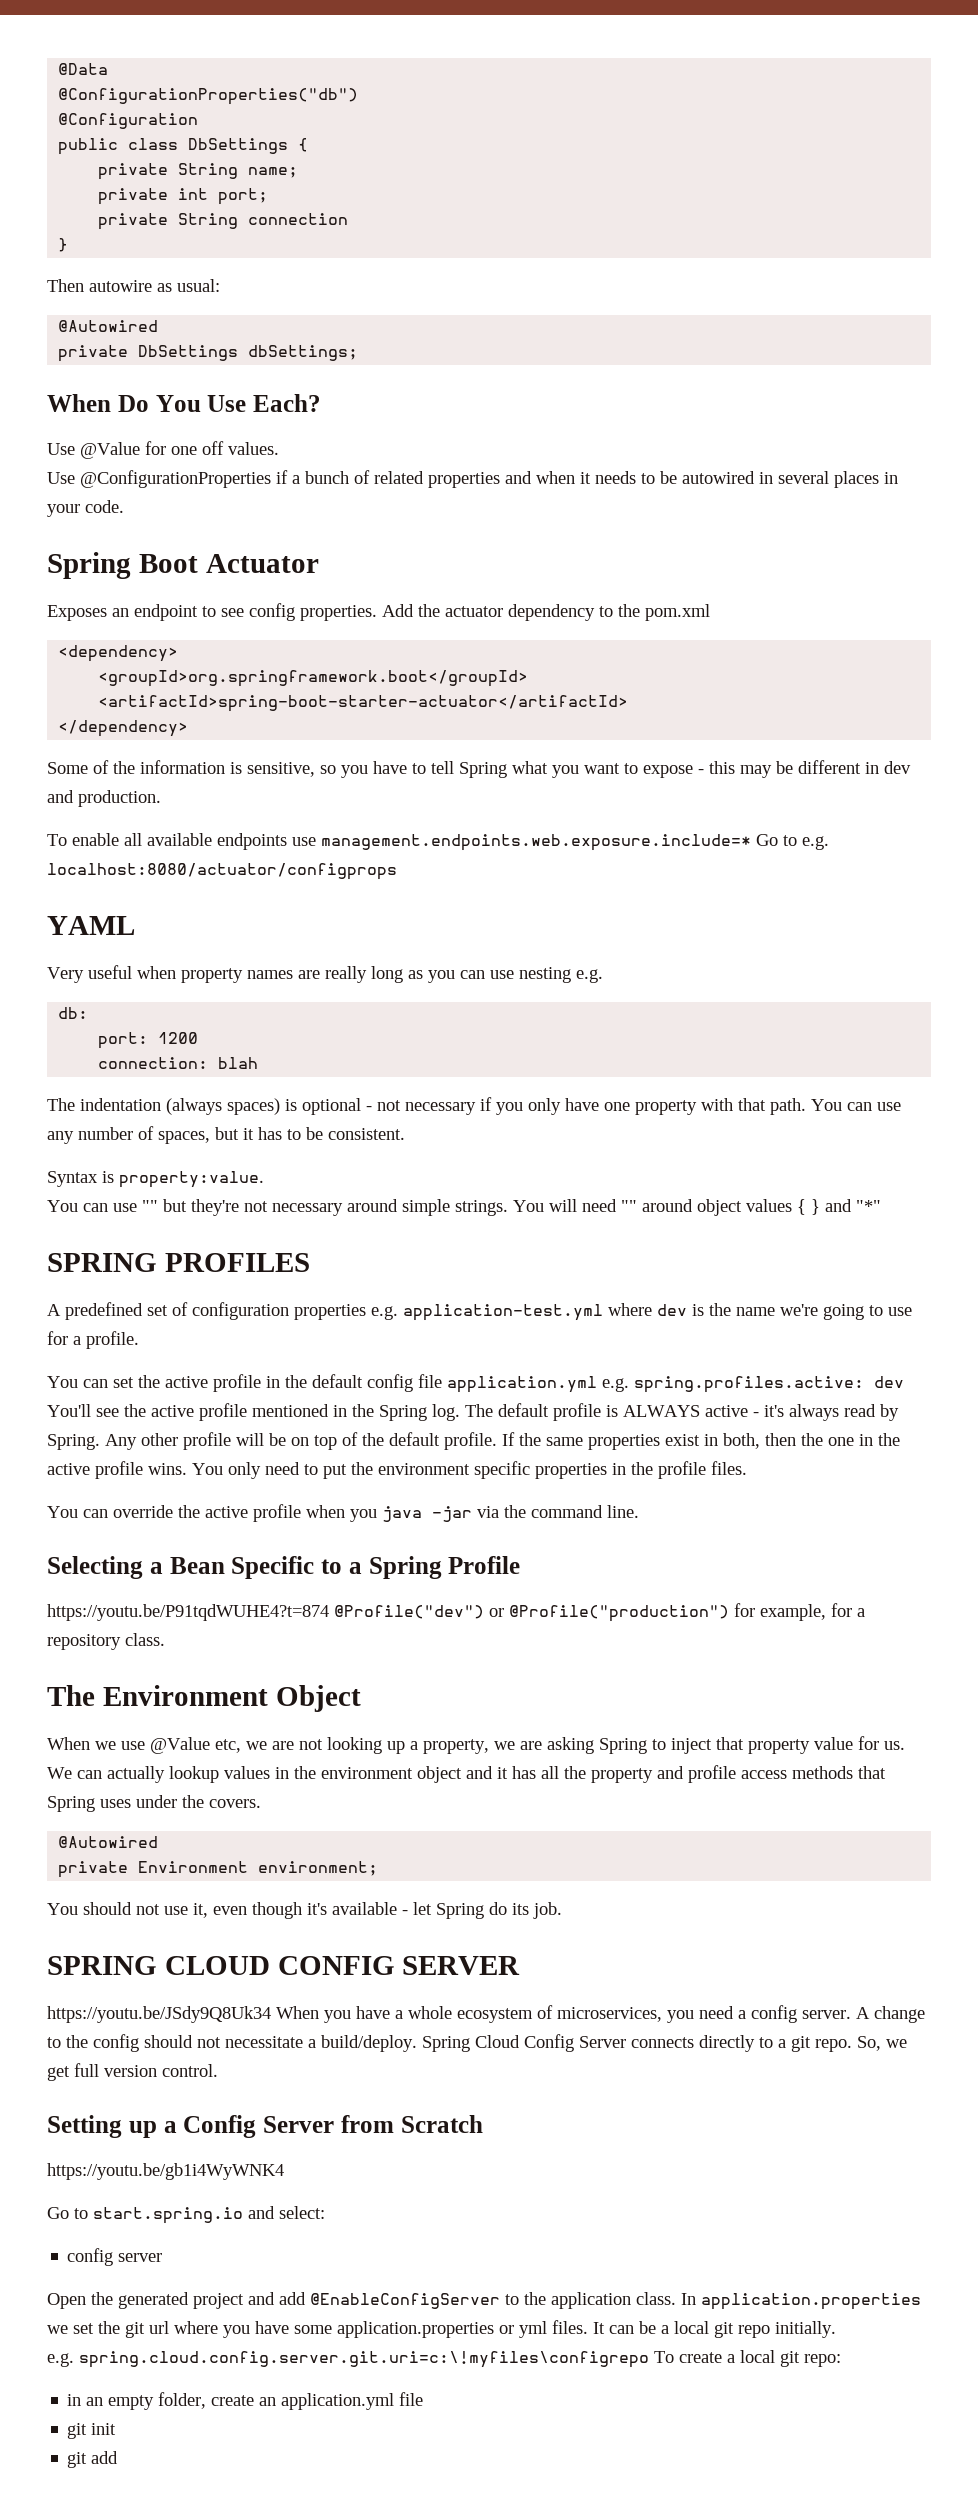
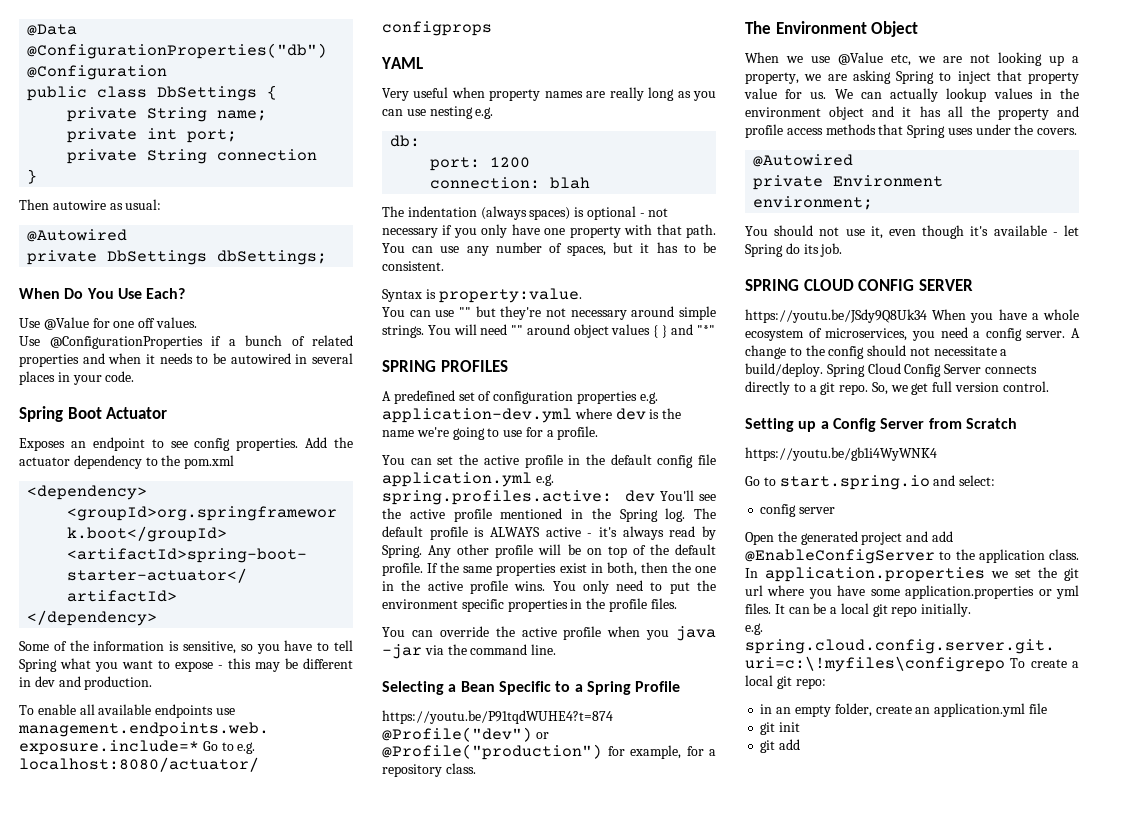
[403,1304,603,1321] application-test.yml -> [382,408,572,423] application-dev.yml

